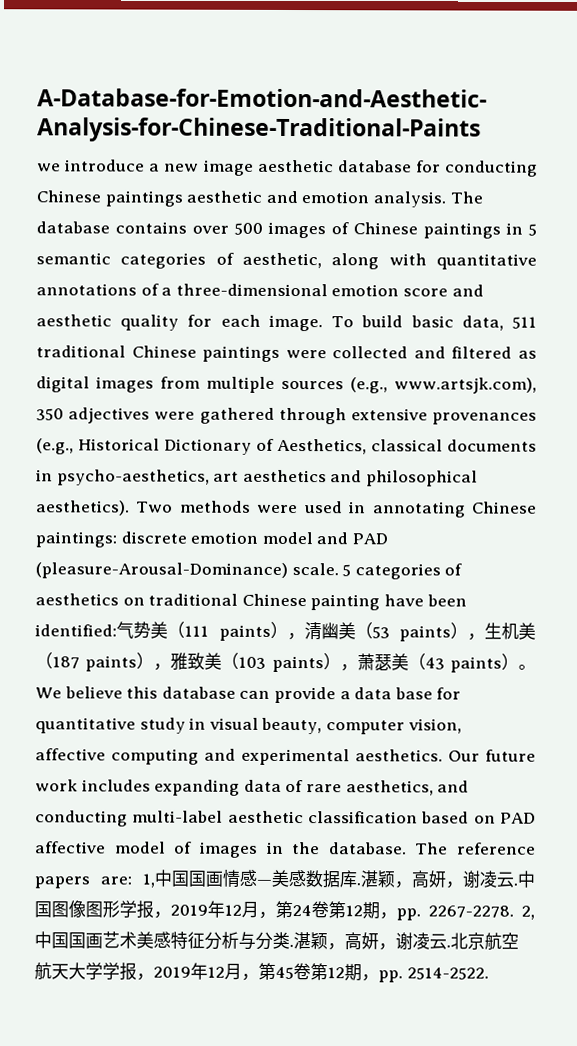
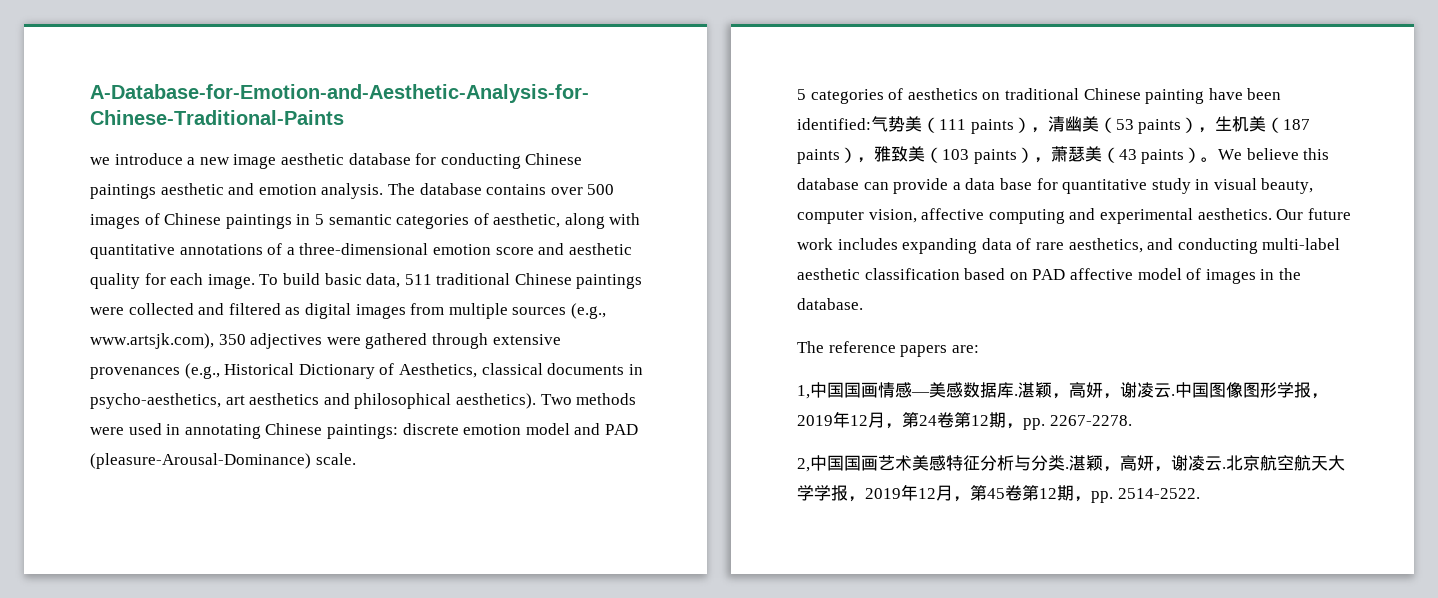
(339, 569) none -> (356, 459) //
(407, 848) none -> (863, 304) //
(132, 880) none -> (979, 349) //
(514, 911) none -> (1132, 420) //

